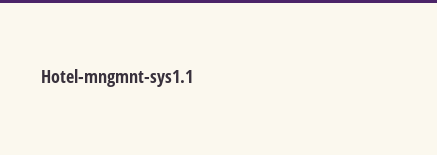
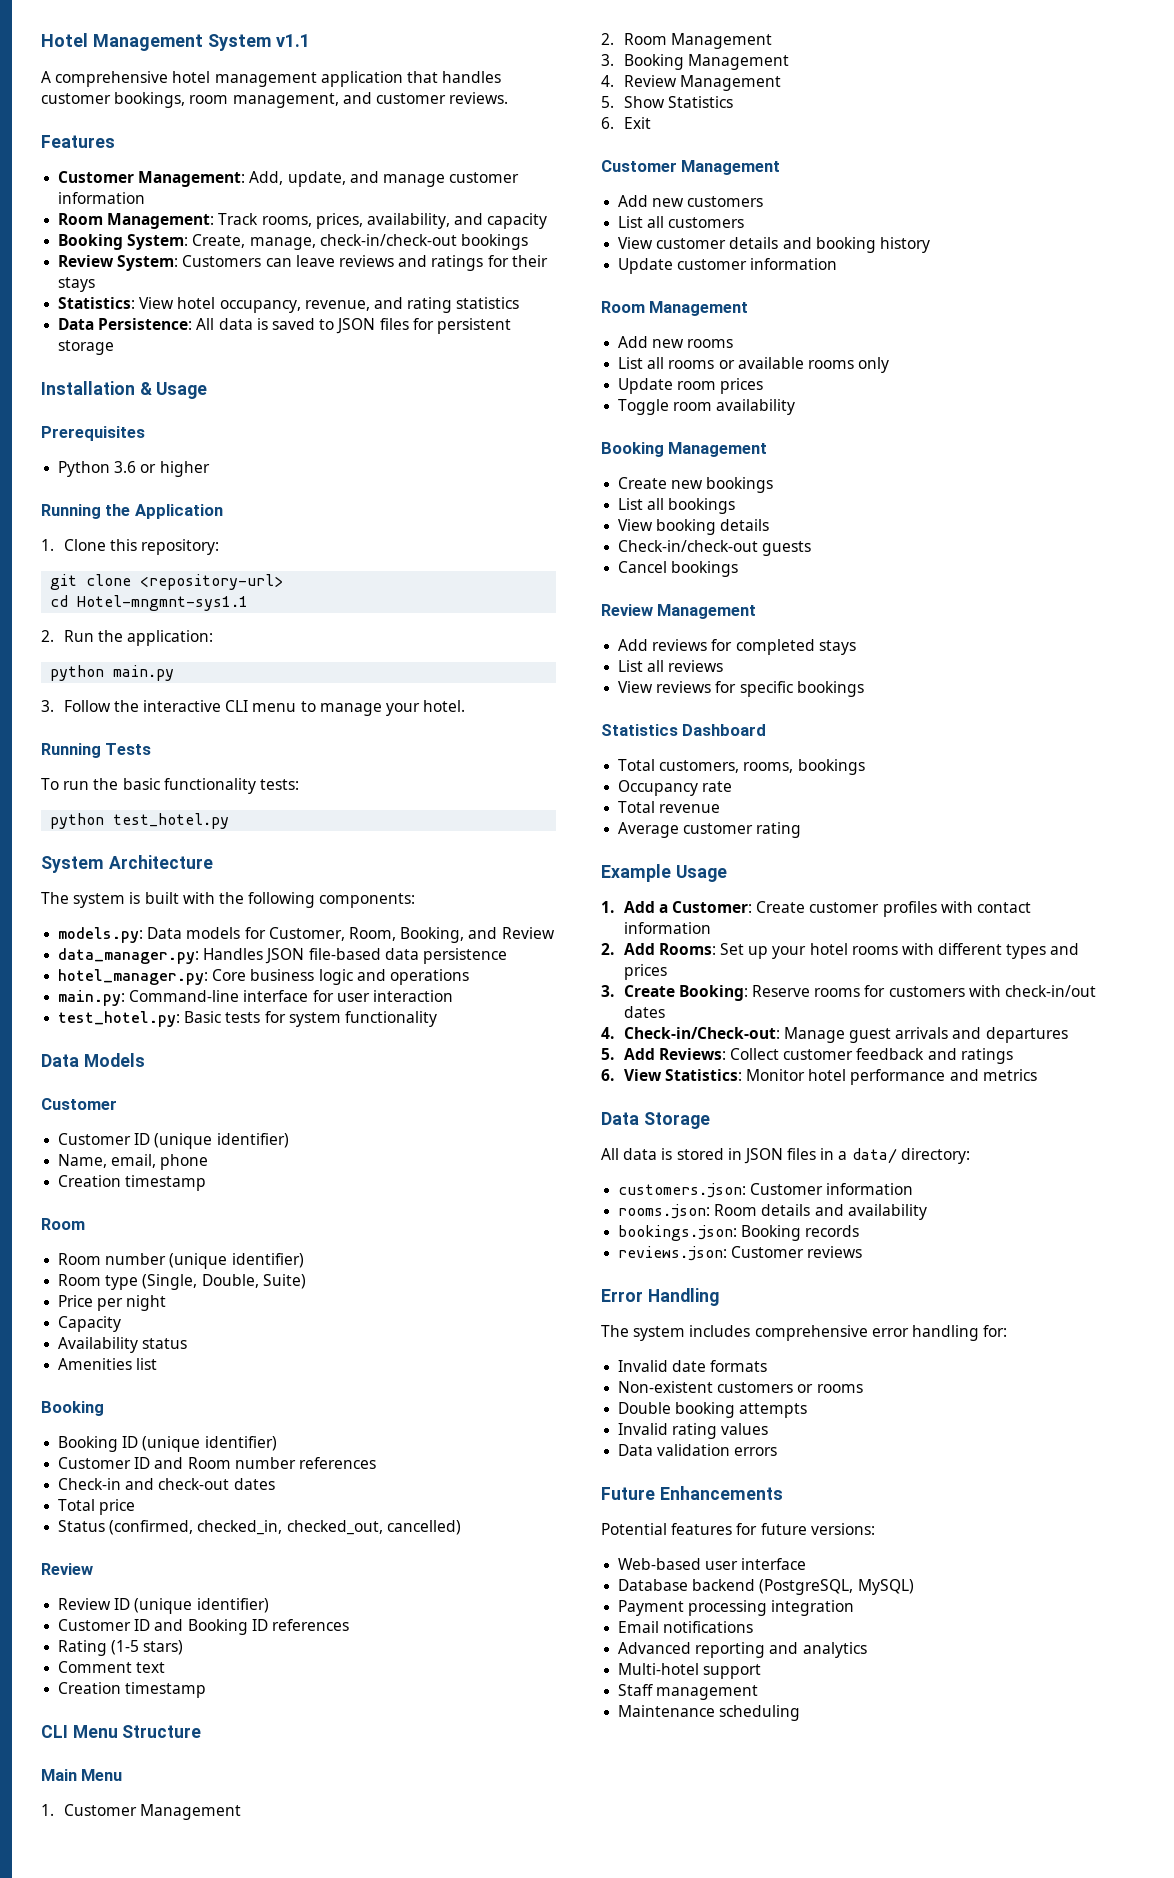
[41,69,193,87] Hotel-mngmnt-sys1.1 -> [41,33,310,51] [41,71,502,87] [41,92,509,108] [41,135,115,148] [58,171,520,187] [58,192,146,204] [58,213,548,229] [58,234,528,250] [58,255,548,271] [58,277,96,292] [58,297,520,313] [58,318,511,334] [58,340,115,355] [41,381,208,399] [41,426,145,441] [58,461,210,477] [41,504,223,519] [41,539,219,555] [50,574,284,590] [50,595,249,611] [41,630,213,646] [50,665,175,681] [41,700,466,716] [41,743,152,758] [41,778,299,794] [50,813,230,829] [41,855,213,873] [41,892,416,908] [58,927,555,943] [58,948,507,964] [58,969,469,985] [58,990,453,1006] [58,1011,437,1027] [41,1053,145,1067] [41,1098,117,1110] [58,1133,289,1149] [58,1154,209,1170] [58,1175,207,1191] [41,1218,85,1230] [58,1253,304,1269] [58,1274,306,1290] [58,1295,167,1311] [58,1316,122,1332] [58,1337,188,1353] [58,1358,158,1370] [41,1401,104,1416] [58,1436,277,1452] [58,1457,376,1469] [58,1478,275,1490] [58,1499,136,1515] [58,1520,461,1535] [41,1563,93,1575] [58,1598,269,1614] [58,1619,349,1635] [58,1640,184,1656] [58,1661,166,1673] [58,1682,207,1698] [41,1725,202,1738] [41,1769,123,1781] [41,1804,241,1820] [601,33,772,49] [601,54,789,70] [601,75,781,91] [601,96,733,108] [601,117,651,129] [601,160,781,175] [618,195,764,207] [618,216,745,228] [618,237,930,253] [618,258,838,274] [601,301,749,316] [618,336,734,348] [618,357,890,373] [618,378,764,394] [618,399,796,415] [601,442,768,457] [618,477,774,493] [618,498,736,514] [618,519,770,535] [618,540,812,556] [618,561,739,577] [601,604,757,619] [618,639,856,655] [618,660,724,672] [618,681,864,697] [601,724,767,736] [618,759,865,775] [618,780,733,796] [618,801,721,813] [618,822,802,838] [601,864,727,882] [601,901,1031,917] [623,922,711,934] [601,943,1080,959] [623,964,667,980] [601,985,1096,1001] [623,1006,665,1018] [601,1027,1068,1043] [601,1048,1013,1064] [601,1069,1037,1085] [601,1112,710,1129] [601,1148,970,1164] [618,1183,914,1198] [618,1204,927,1220] [618,1225,860,1241] [618,1246,863,1261] [601,1288,719,1306] [601,1325,1008,1341] [618,1360,768,1372] [618,1381,863,1393] [618,1402,808,1418] [618,1423,769,1439] [618,1444,778,1456] [601,1486,783,1500] [601,1523,875,1535] [618,1558,807,1570] [618,1579,914,1595] [618,1600,855,1616] [618,1621,754,1633] [618,1642,867,1658] [618,1663,762,1679] [618,1684,759,1700] [618,1705,801,1721] Hotel Management System v1.1 // A comprehensive hotel management application that handles customer bookings, room management, and customer reviews. // Features // Customer Management: Add, update, and manage customer information // Room Management: Track rooms, prices, availability, and capacity // Booking System: Create, manage, check-in/check-out bookings // Review System: Customers can leave reviews and ratings for their stays // Statistics: View hotel occupancy, revenue, and rating statistics // Data Persistence: All data is saved to JSON files for persistent storage // Installation & Usage // Prerequisites // Python 3.6 or higher // Running the Application // 1. Clone this repository: // git clone <repository-url> // cd Hotel-mngmnt-sys1.1 // 2. Run the application: // python main.py // 3. Follow the interactive CLI menu to manage your hotel. // Running Tests // To run the basic functionality tests: // python test_hotel.py // System Architecture // The system is built with the following components: // models.py: Data models for Customer, Room, Booking, and Review // data_manager.py: Handles JSON file-based data persistence // hotel_manager.py: Core business logic and operations // main.py: Command-line interface for user interaction // test_hotel.py: Basic tests for system functionality // Data Models // Customer // Customer ID (unique identifier) // Name, email, phone // Creation timestamp // Room // Room number (unique identifier) // Room type (Single, Double, Suite) // Price per night // Capacity // Availability status // Amenities list // Booking // Booking ID (unique identifier) // Customer ID and Room number references // Check-in and check-out dates // Total price // Status (confirmed, checked_in, checked_out, cancelled) // Review // Review ID (unique identifier) // Customer ID and Booking ID references // Rating (1-5 stars) // Comment text // Creation timestamp // CLI Menu Structure // Main Menu // 1. Customer Management // 2. Room Management // 3. Booking Management // 4. Review Management // 5. Show Statistics // 6. Exit // Customer Management // Add new customers // List all customers // View customer details and booking history // Update customer information // Room Management // Add new rooms // List all rooms or available rooms only // Update room prices // Toggle room availability // Booking Management // Create new bookings // List all bookings // View booking details // Check-in/check-out guests // Cancel bookings // Review Management // Add reviews for completed stays // List all reviews // View reviews for specific bookings // Statistics Dashboard // Total customers, rooms, bookings // Occupancy rate // Total revenue // Average customer rating // Example Usage // 1. Add a Customer: Create customer profiles with contact information // 2. Add Rooms: Set up your hotel rooms with different types and prices // 3. Create Booking: Reserve rooms for customers with check-in/out dates // 4. Check-in/Check-out: Manage guest arrivals and departures // 5. Add Reviews: Collect customer feedback and ratings // 6. View Statistics: Monitor hotel performance and metrics // Data Storage // All data is stored in JSON files in a data/ directory: // customers.json: Customer information // rooms.json: Room details and availability // bookings.json: Booking records // reviews.json: Customer reviews // Error Handling // The system includes comprehensive error handling for: // Invalid date formats // Non-existent customers or rooms // Double booking attempts // Invalid rating values // Data validation errors // Future Enhancements // Potential features for future versions: // Web-based user interface // Database backend (PostgreSQL, MySQL) // Payment processing integration // Email notifications // Advanced reporting and analytics // Multi-hotel support // Staff management // Maintenance scheduling

